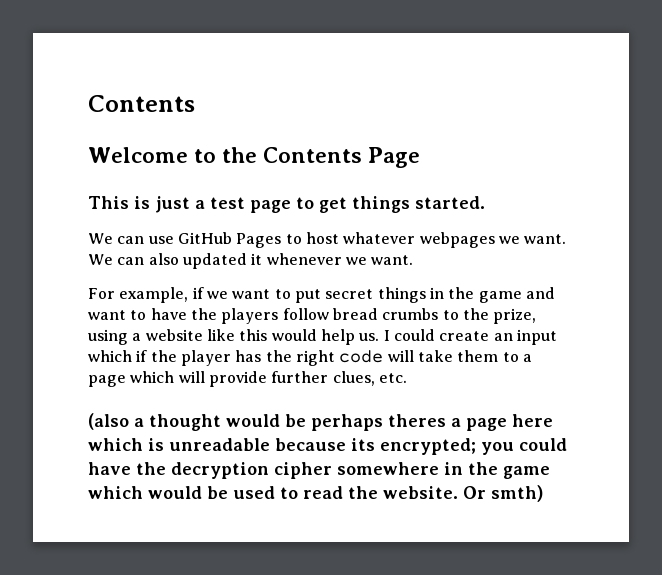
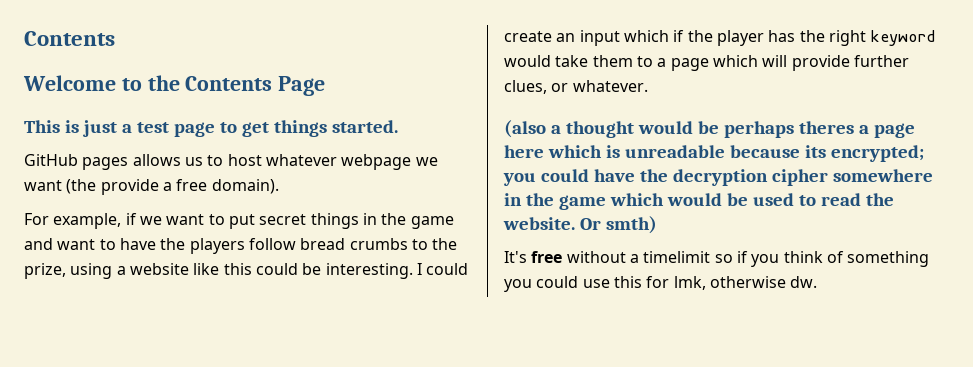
[88,232,567,248] [88,253,414,269] We can use GitHub Pages to host whatever webpages we want. We can also updated it whenever we want. -> [24,154,438,170] [24,179,279,195] GitHub pages allows us to host whatever webpage we want (the provide a free domain).
[271,329,380,345] would help us. -> [255,263,413,279] could be interesting.
[339,350,414,363] code will -> [870,30,936,46] [504,55,551,67] keyword would
[378,373,407,383] etc. -> [551,80,648,92] or whatever.
(543, 493) none -> [504,251,930,267] [504,276,818,292] // It's free without a timelimit so if you think of something you could use this for lmk, otherwise dw.

